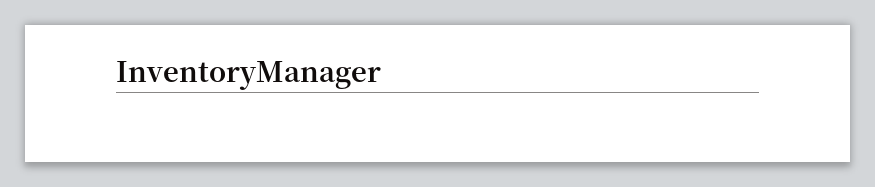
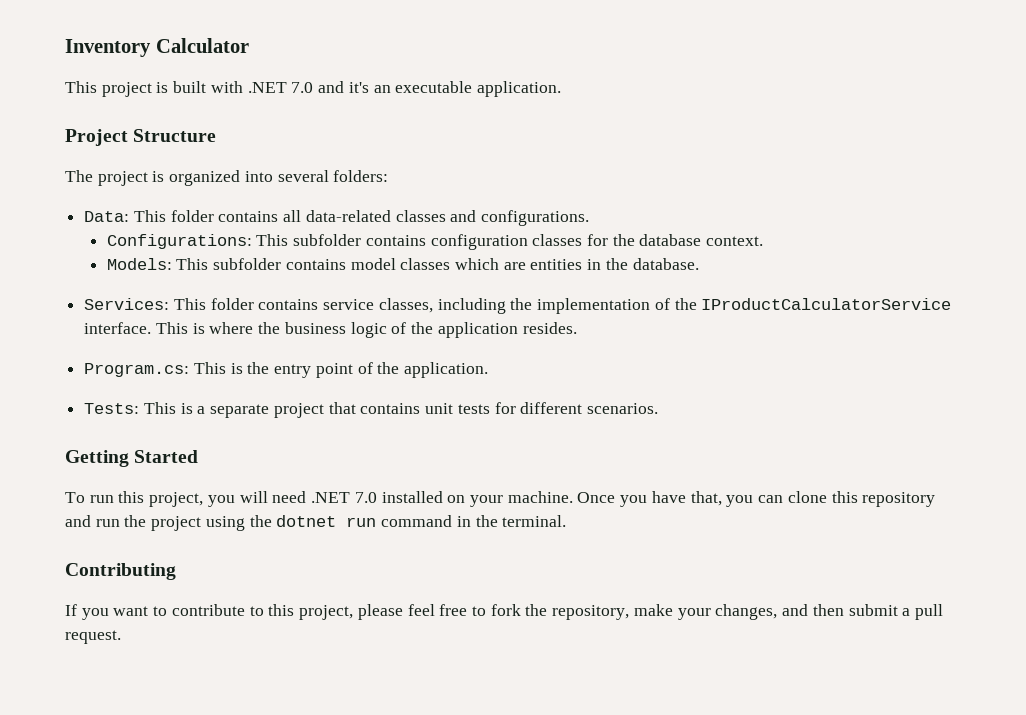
[116,61,381,90] InventoryManager -> [65,38,249,57] [65,81,561,97] [65,129,217,146] [65,170,389,186] [84,210,590,226] [106,234,764,250] [106,258,699,270] [84,298,952,314] [84,322,577,338] [84,362,489,378] [84,402,658,418] [65,450,199,467] [65,491,936,507] [65,515,567,531] [65,563,176,580] [65,604,943,620] [65,630,121,644] Inventory Calculator // This project is built with .NET 7.0 and it's an executable application. // Project Structure // The project is organized into several folders: // Data: This folder contains all data-related classes and configurations. // Configurations: This subfolder contains configuration classes for the database context. // Models: This subfolder contains model classes which are entities in the database. // Services: This folder contains service classes, including the implementation of the IProductCalculatorService interface. This is where the business logic of the application resides. // Program.cs: This is the entry point of the application. // Tests: This is a separate project that contains unit tests for different scenarios. // Getting Started // To run this project, you will need .NET 7.0 installed on your machine. Once you have that, you can clone this repository and run the project using the dotnet run command in the terminal. // Contributing // If you want to contribute to this project, please feel free to fork the repository, make your changes, and then submit a pull request.

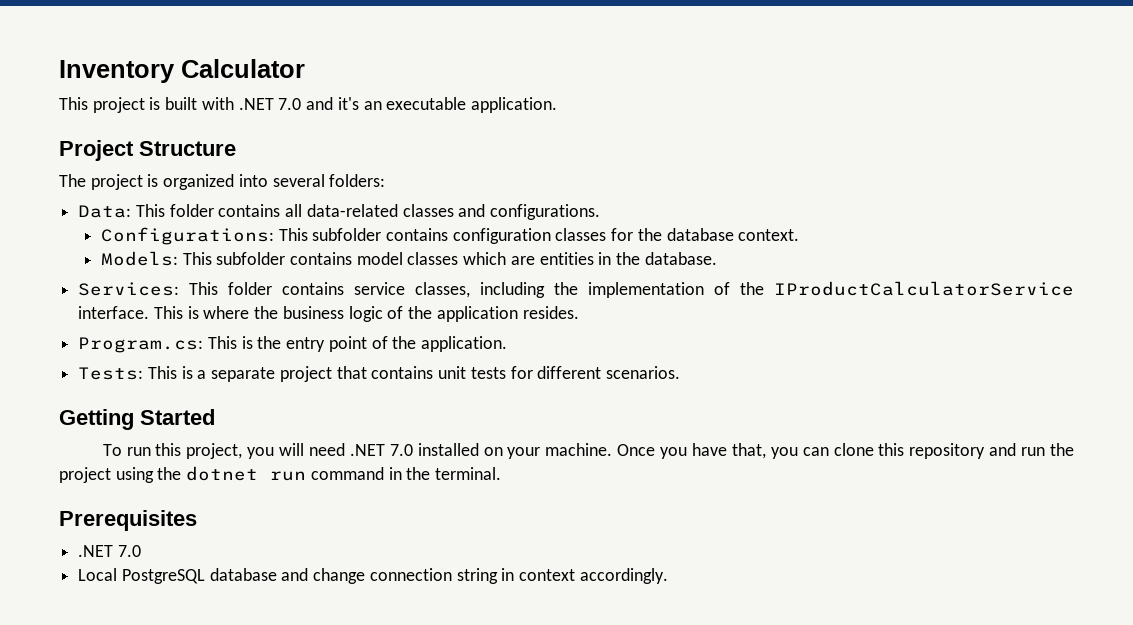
[65,563,176,580] [65,604,943,620] [65,630,121,644] Contributing // If you want to contribute to this project, please feel free to fork the repository, make your changes, and then submit a pull request. -> [59,510,197,531] [78,545,141,557] [78,568,668,584] Prerequisites // .NET 7.0 // Local PostgreSQL database and change connection string in context accordingly.

